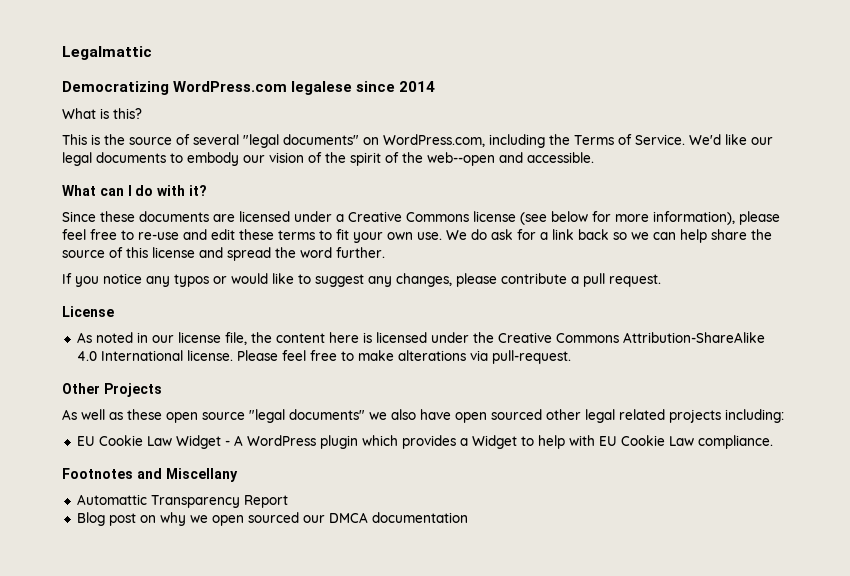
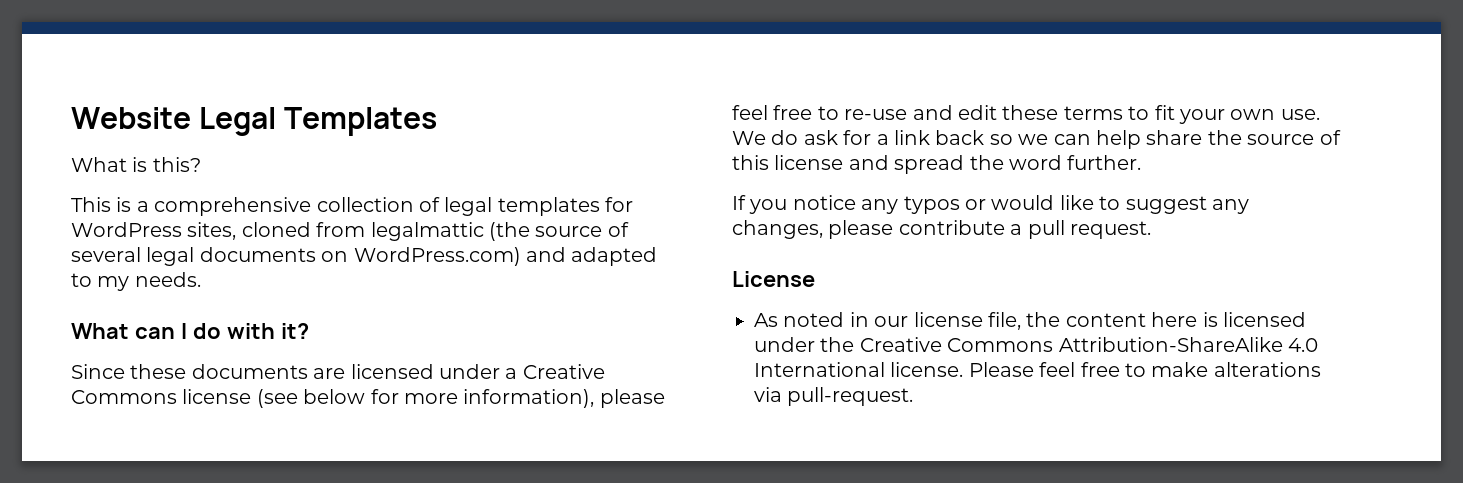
[62,46,152,60] [62,81,436,95] Legalmattic // Democratizing WordPress.com legalese since 2014 -> [71,107,438,136] Website Legal Templates
[104,134,773,148] [62,152,594,166] the source of several "legal documents" on WordPress.com, including the Terms of Service. We'd like our legal documents to embody our vision of the spirit of the web--open and accessible. -> [136,197,634,216] [71,222,629,241] [71,247,658,266] [71,272,201,291] a comprehensive collection of legal templates for WordPress sites, cloned from legalmattic (the source of several legal documents on WordPress.com) and adapted to my needs.
[62,383,162,397] [62,409,784,423] [76,435,773,449] [62,468,238,482] [76,494,288,508] [76,512,468,526] // Other Projects // As well as these open source "legal documents" we also have open sourced other legal related projects including: // EU Cookie Law Widget - A WordPress plugin which provides a Widget to help with EU Cookie Law compliance. // Footnotes and Miscellany // Automattic Transparency Report // Blog post on why we open sourced our DMCA documentation -> (914, 396) none

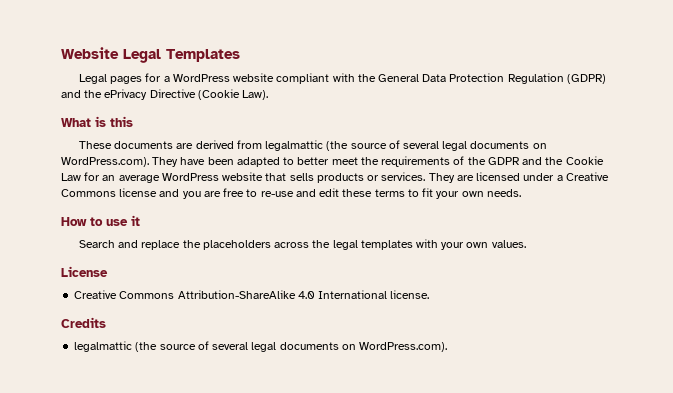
[71,157,201,172] [71,197,634,216] [71,222,311,240] What is this? // This is a comprehensive collection of legal templates for WordPress sites, cloned -> [78,73,606,84] [61,89,269,100] [61,116,133,127] [78,140,234,149] Legal pages for a WordPress website compliant with the General Data Protection Regulation (GDPR) and the ePrivacy Directive (Cookie Law). // What is this // These documents are derived
[353,247,658,266] [71,272,201,291] [71,323,309,339] [71,364,308,379] WordPress.com) and adapted to my needs. // What can I do with it? // Since these documents -> [61,156,604,167] [61,172,455,183] WordPress.com). They have been adapted to better meet the requirements of the GDPR and the Cookie Law for an average WordPress website that sells products or services. They
[256,389,665,408] [732,105,768,120] (see below for more information), please feel -> [159,189,221,199] and you are
[1280,109,1320,120] [732,130,1341,149] [732,155,1142,174] [732,195,1249,214] [732,220,1151,239] [732,271,815,287] [754,312,1306,330] [754,337,855,352] use. We do ask for a link back so we can help share the source of this license and spread the word further. // If you notice any typos or would like to suggest any changes, please contribute a pull request. // License // As noted in our license file, the content here is licensed under the -> [486,189,521,197] [61,215,140,226] [78,239,526,250] [61,266,108,277] needs. // How to use it // Search and replace the placeholders across the legal templates with your own values. // License //
[968,362,1321,377] [754,387,914,406] Please feel free to make alterations via pull-request. -> [61,317,106,328] [74,341,448,352] // Credits // legalmattic (the source of several legal documents on WordPress.com).

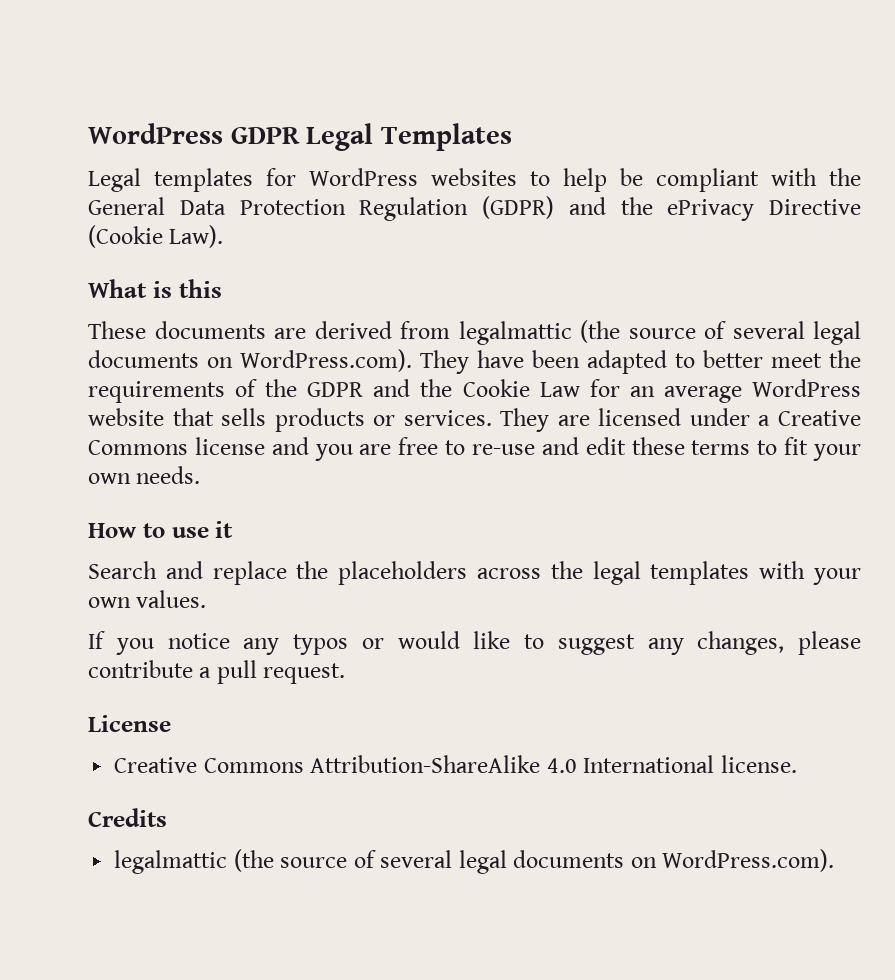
[61,47,119,59] Website -> [88,123,300,144] WordPress GDPR
[110,73,275,84] pages for a WordPress website -> [154,168,643,192] templates for WordPress websites to help be
(526, 244) none -> [88,631,861,655] [88,660,346,684] // If you notice any typos or would like to suggest any changes, please contribute a pull request.

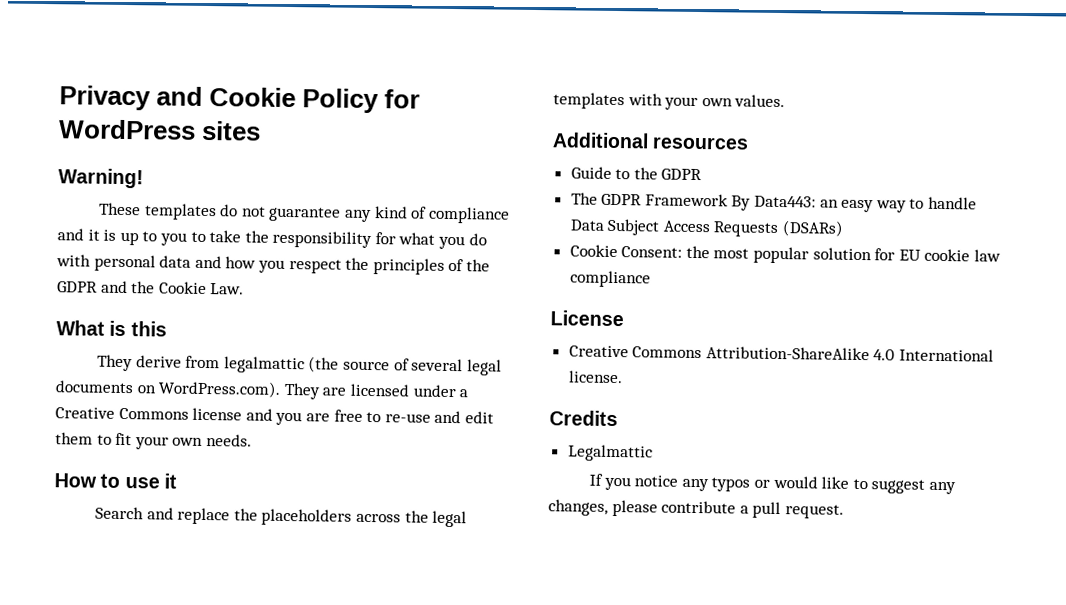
[88,123,512,151] [88,168,861,192] [88,196,861,221] [88,225,224,248] WordPress GDPR Legal Templates // Legal templates for WordPress websites to help be compliant with the General Data Protection Regulation (GDPR) and the ePrivacy Directive (Cookie Law). -> [59,85,421,114] [58,119,262,141] [58,168,144,189] [99,202,510,224] [57,228,487,250] [56,254,490,275] [57,280,245,295] Privacy and Cookie Policy for WordPress sites // Warning! // These templates do not guarantee any kind of compliance and it is up to you to take the responsibility for what you do with personal data and how you respect the principles of the GDPR and the Cookie Law.
[88,321,392,339] These documents are derived -> [97,354,182,372] They derive
[477,350,861,374] [88,379,861,403] [88,408,550,432] have been adapted to better meet the requirements of the GDPR and the Cookie Law for an average WordPress website that sells products or services. They -> (320, 391) none
[631,437,751,455] these terms -> [55,432,93,445] them
(207, 599) none -> [552,132,750,150] [570,166,703,181] [570,192,978,213] [569,218,845,237] [569,244,1002,264] [569,270,651,288] [550,310,624,327] [568,345,995,362] [568,370,623,384] [549,410,618,427] [567,444,653,462] // Additional resources // Guide to the GDPR // The GDPR Framework By Data443: an easy way to handle Data Subject Access Requests (DSARs) // Cookie Consent: the most popular solution for EU cookie law compliance // License // Creative Commons Attribution-ShareAlike 4.0 International license. // Credits // Legalmattic
[88,715,171,732] [114,755,797,773] [88,808,167,827] [114,849,835,874] // License // Creative Commons Attribution-ShareAlike 4.0 International license. // Credits // legalmattic (the source of several legal documents on WordPress.com). -> (844, 511) none

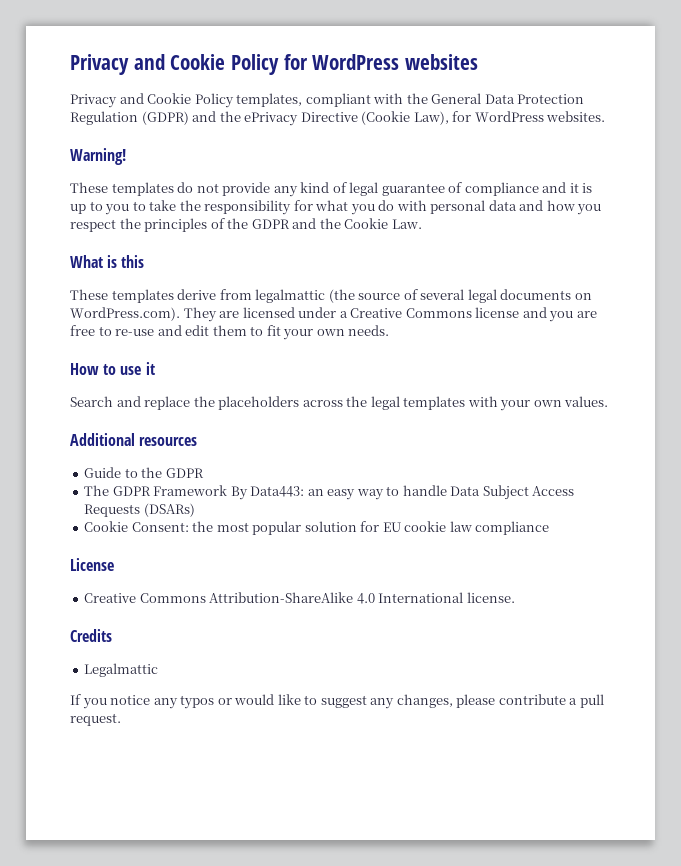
[201,120,262,141] sites -> [405,54,479,70] [70,93,585,108] [70,111,606,126] websites // Privacy and Cookie Policy templates, compliant with the General Data Protection Regulation (GDPR) and the ePrivacy Directive (Cookie Law), for WordPress websites.
[268,206,342,222] guarantee -> [222,182,271,196] provide
(428, 212) none -> [349,182,463,196] legal guarantee of
[97,354,134,372] They -> [70,289,174,303] These templates

